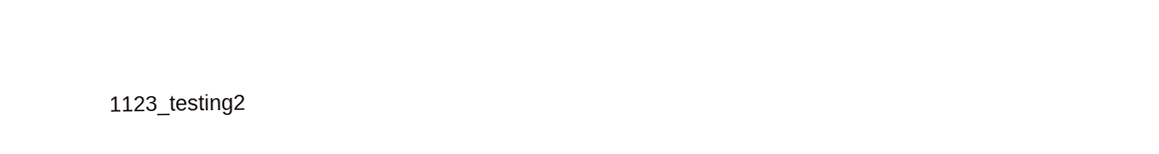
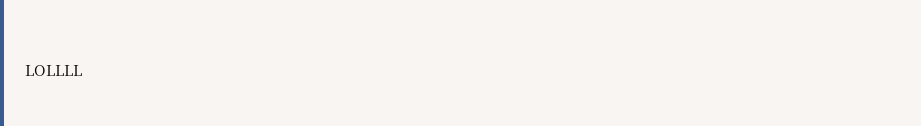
[109,93,246,117] 1123_testing2 -> [25,65,82,76] LOLLLL

